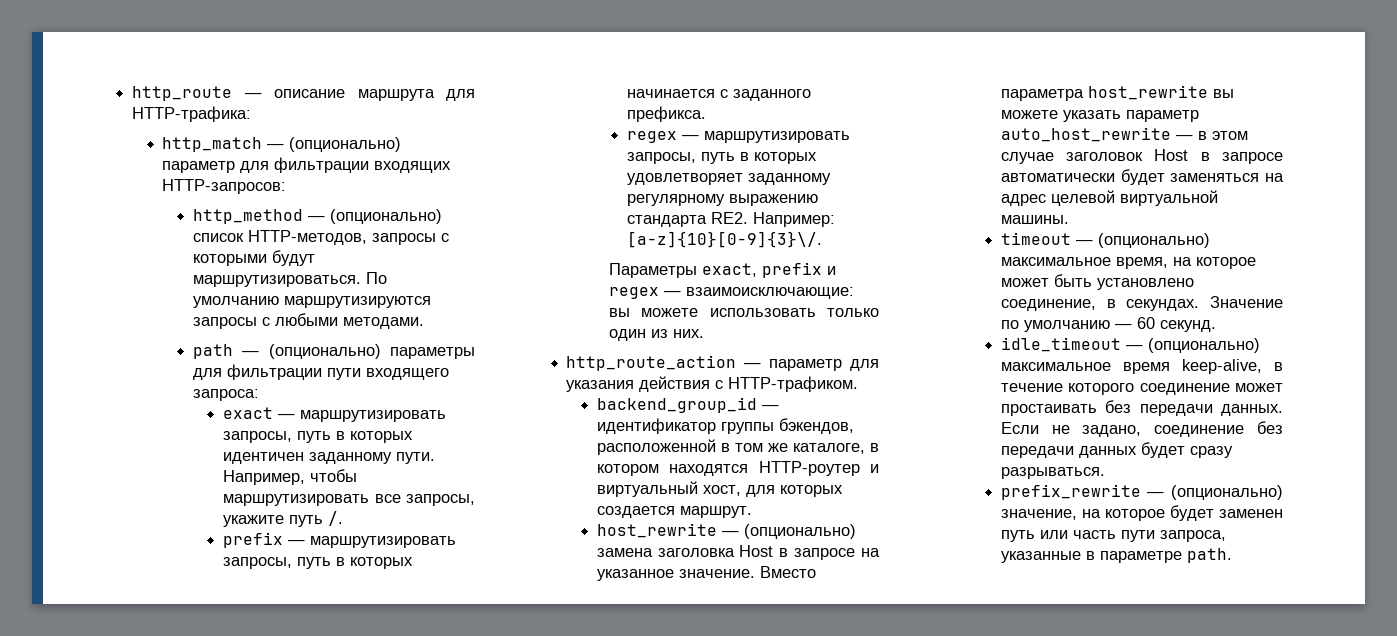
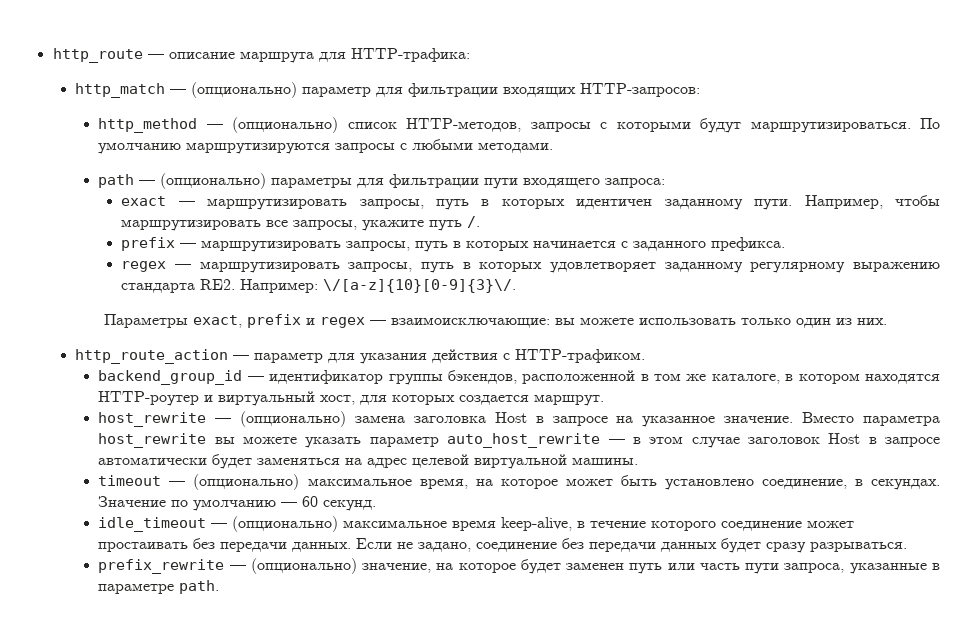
[627,231,823,248] [a-z]{10}[0-9]{3}\/. -> [323,279,517,293] \/[a-z]{10}[0-9]{3}\/.

